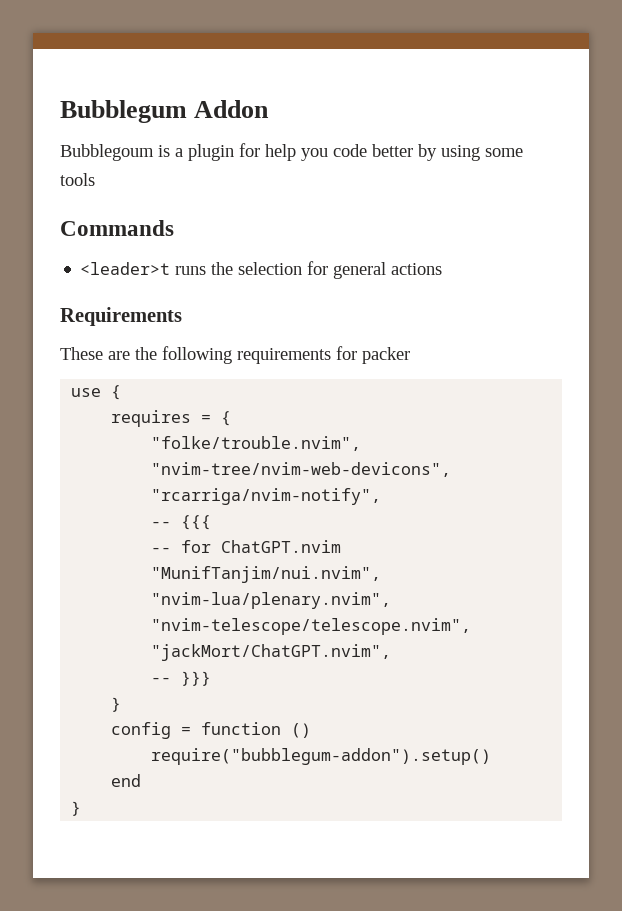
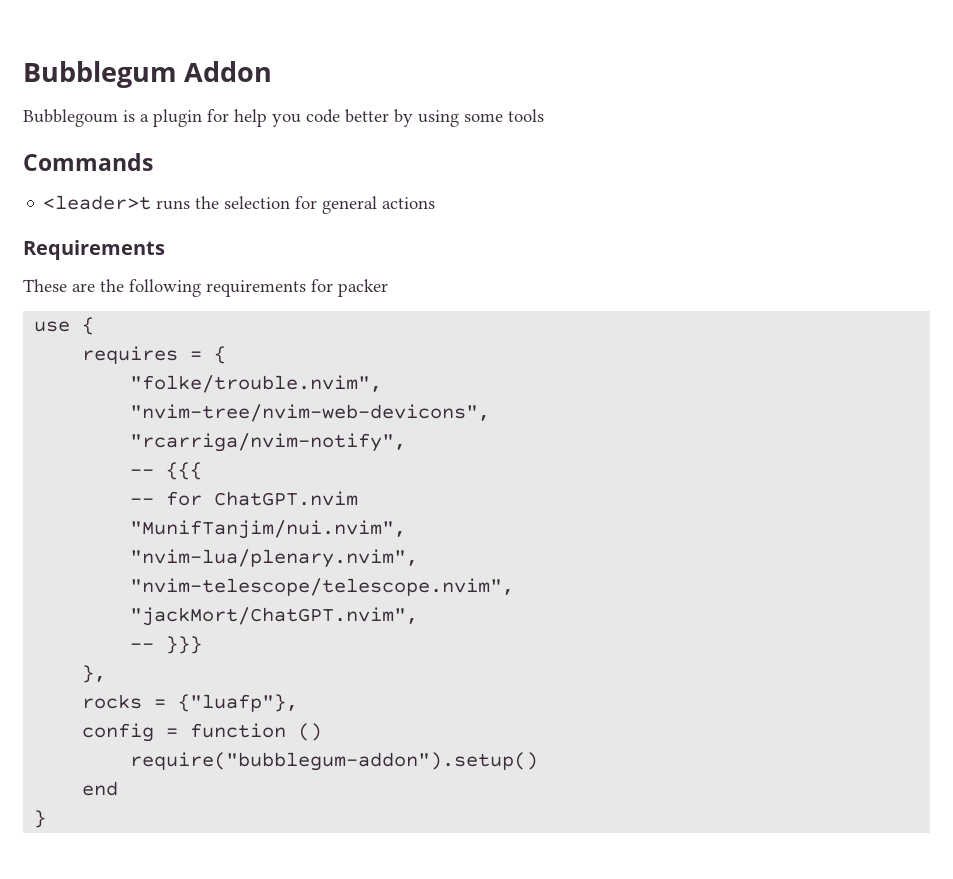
[111,697,122,712] } -> [82,665,107,683] [82,694,299,712] }, // rocks = {"luafp"},

